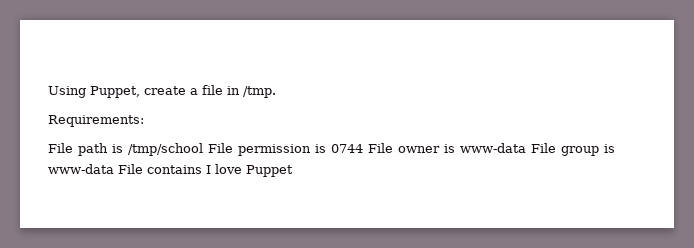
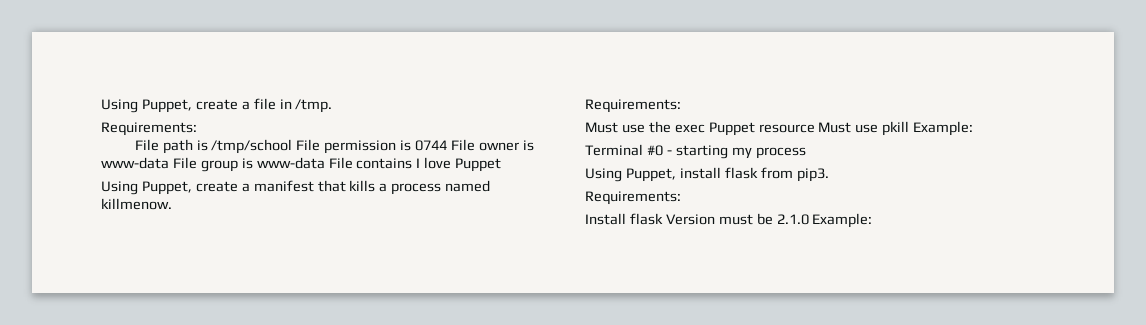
(293, 171) none -> [101,180,491,195] [101,198,172,210] [585,99,681,113] [585,121,974,136] [585,144,806,159] [585,167,829,182] [585,191,681,205] [585,213,873,228] // Using Puppet, create a manifest that kills a process named killmenow. // Requirements: // Must use the exec Puppet resource Must use pkill Example: // Terminal #0 - starting my process // Using Puppet, install flask from pip3. // Requirements: // Install flask Version must be 2.1.0 Example:

